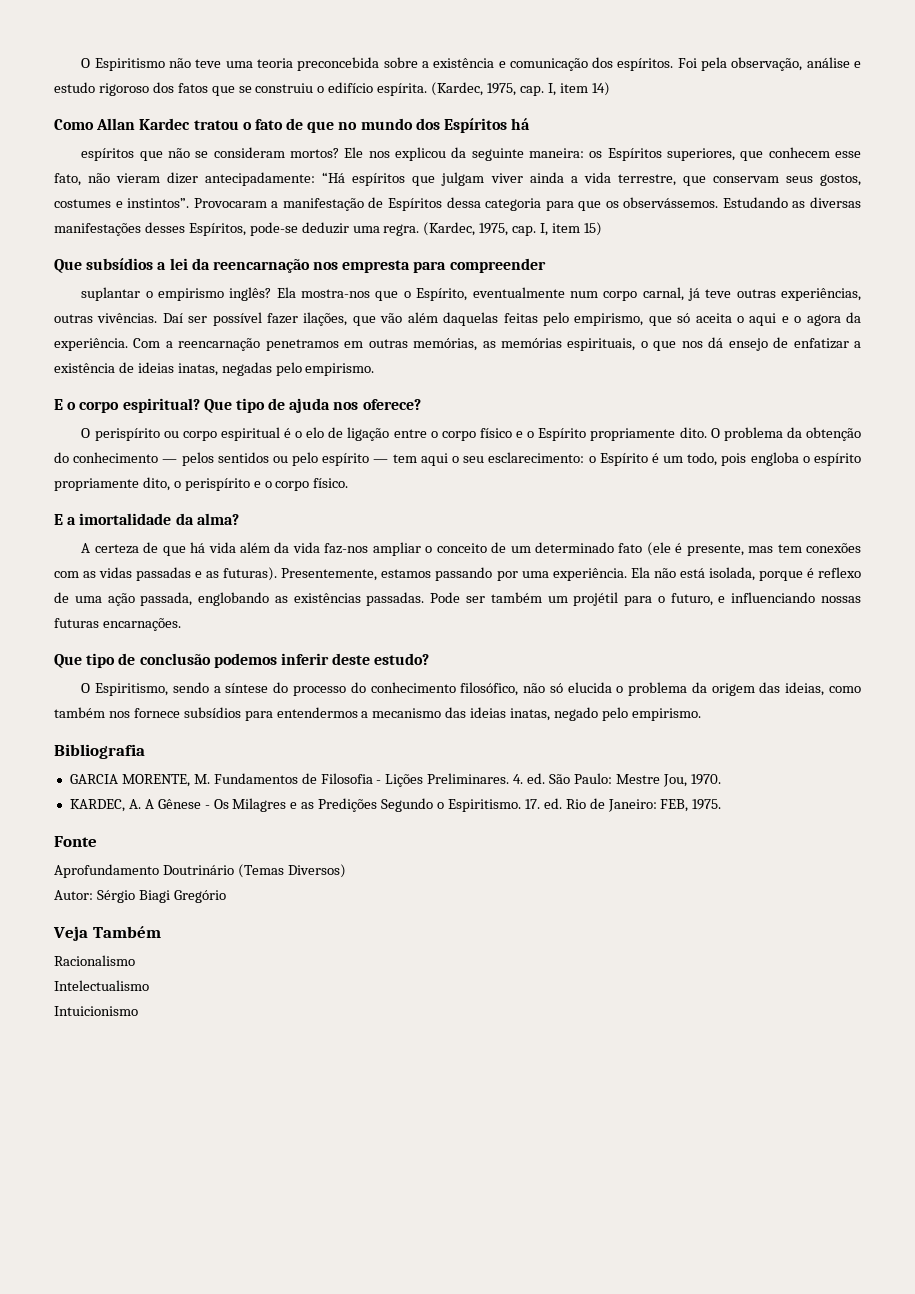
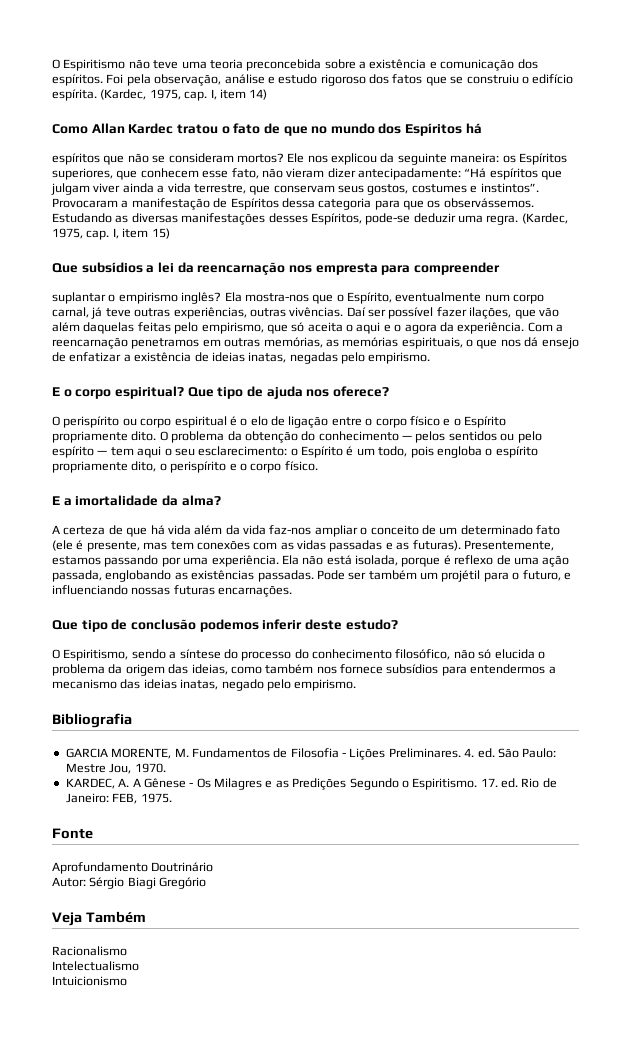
[237,864,346,878] (Temas Diversos) -> (214, 867) none

